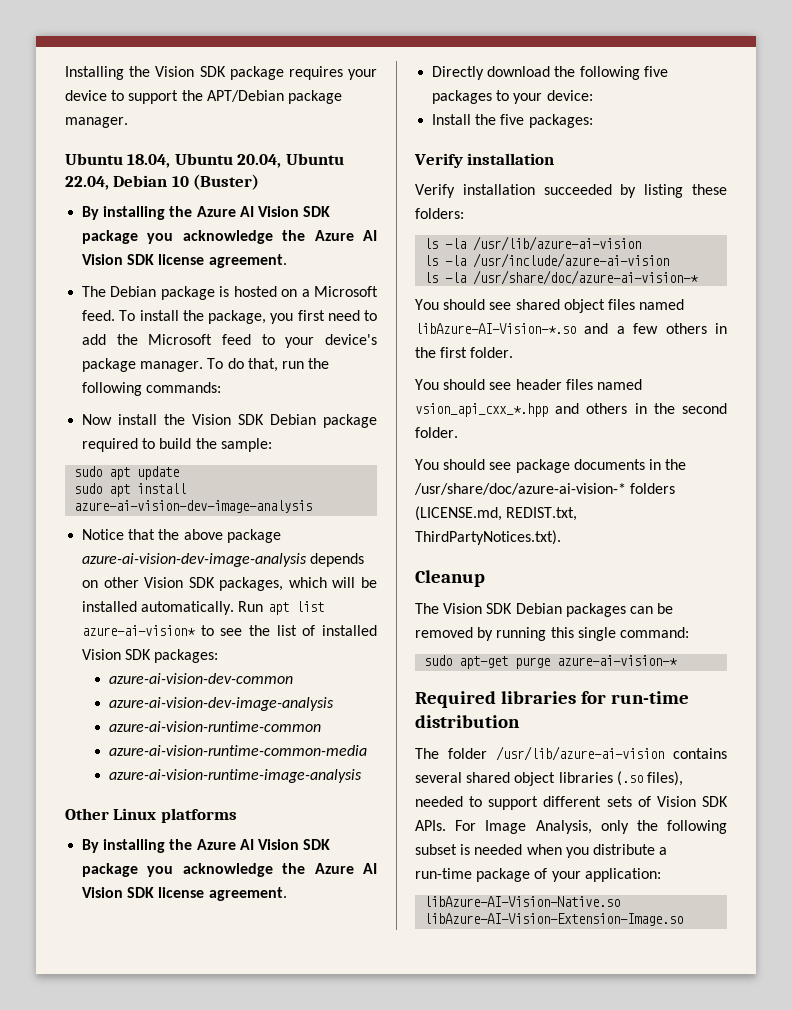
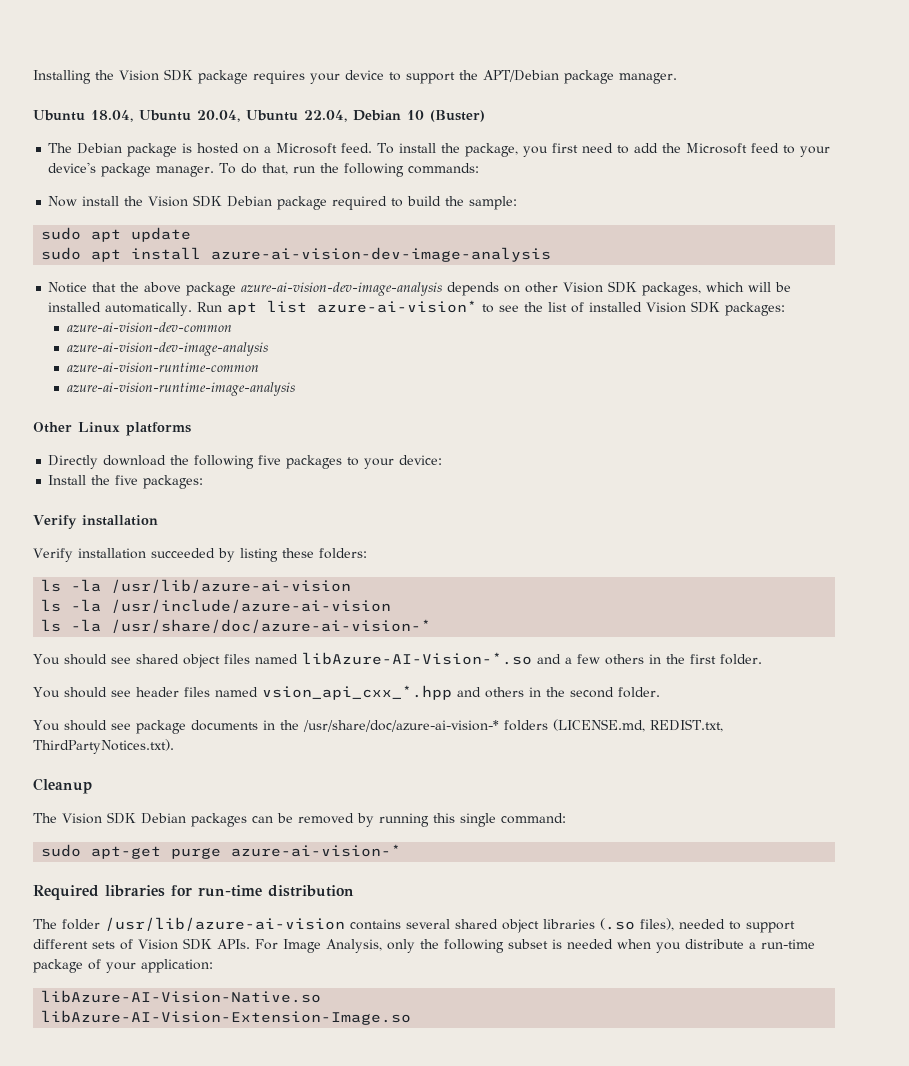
[82,206,331,220] [82,230,377,244] [82,254,287,268] // By installing the Azure AI Vision SDK package you acknowledge the Azure AI Vision SDK license agreement. -> (485, 116) none
[108,745,367,756] // azure-ai-vision-runtime-common-media -> (259, 367) none
[82,839,331,853] [82,863,377,877] [82,887,287,901] // By installing the Azure AI Vision SDK package you acknowledge the Azure AI Vision SDK license agreement. -> (191, 429) none

